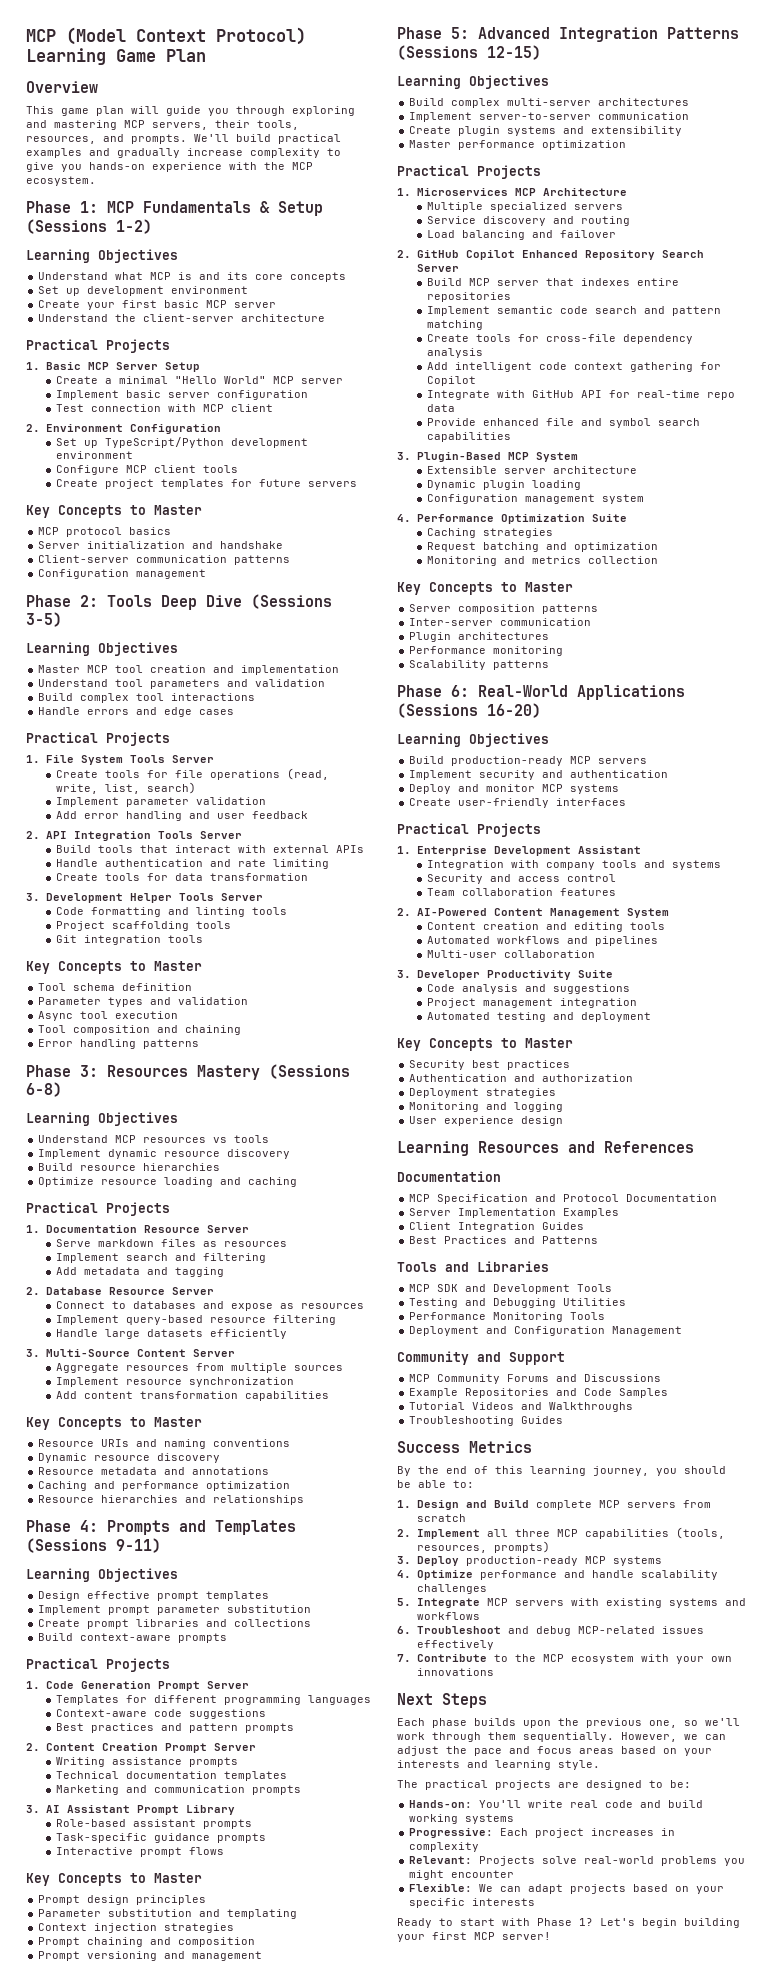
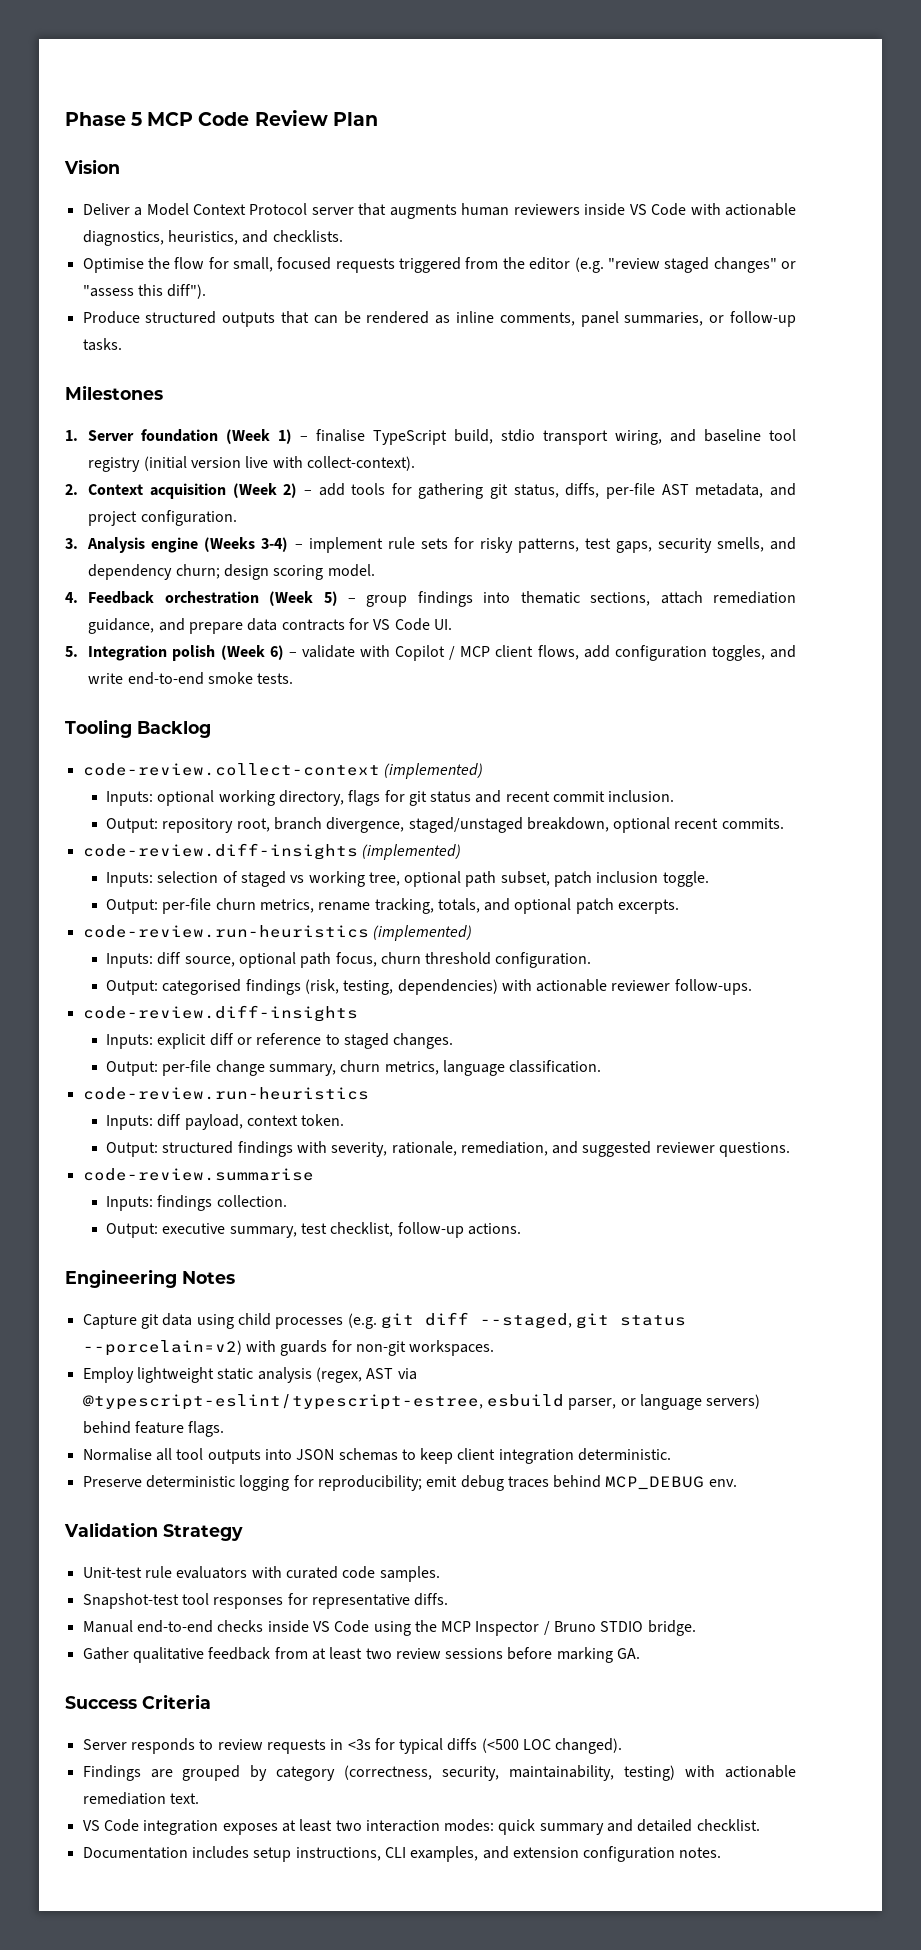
[26,27,306,45] [26,48,206,65] [26,81,98,93] [26,106,355,116] [26,120,299,130] [26,134,341,144] [26,148,341,158] [26,162,313,172] [26,176,96,186] [26,201,323,216] [26,219,152,234] [26,249,178,263] [38,272,347,282] [38,286,249,296] [38,300,277,310] [38,314,326,322] [26,339,170,353] [26,362,200,372] [56,376,344,384] [56,390,309,400] [56,404,274,412] [26,424,221,434] [56,437,309,448] [56,451,134,459] [56,465,239,475] [56,479,358,489] [26,505,202,518] [38,527,172,537] [38,541,284,549] [38,555,291,565] [38,569,207,579] [26,594,332,610] [26,612,62,627] [26,642,178,656] [38,665,340,675] [38,679,326,689] [38,693,256,703] [38,707,235,717] [26,732,170,746] [26,755,214,765] [56,768,330,780] [56,782,197,794] [56,797,267,807] [56,811,309,821] [26,831,242,841] [56,845,365,853] [56,859,330,869] [56,873,309,881] [26,893,263,903] [56,907,288,917] [56,921,232,931] [56,935,204,945] [26,961,202,974] [38,983,193,991] [38,997,249,1007] [38,1011,179,1021] [38,1025,242,1035] [38,1039,200,1049] [26,1064,350,1080] [26,1082,62,1097] [26,1112,178,1126] [38,1135,270,1143] [38,1149,291,1159] [38,1163,221,1171] [38,1177,298,1187] [26,1202,170,1216] [26,1225,249,1233] [56,1239,288,1247] [56,1253,267,1263] [56,1267,225,1277] [26,1287,214,1295] [56,1301,365,1311] [56,1315,337,1325] [56,1329,288,1339] [26,1349,235,1357] [56,1363,344,1373] [56,1377,295,1387] [56,1391,330,1401] [26,1417,202,1430] [38,1439,291,1449] [38,1453,221,1463] [38,1467,270,1475] [38,1481,291,1491] [38,1495,305,1505] [26,1520,296,1535] [26,1538,161,1553] [26,1568,178,1582] [38,1591,270,1601] [38,1605,312,1615] [38,1619,312,1629] [38,1633,228,1643] [26,1658,170,1672] [26,1681,249,1691] [56,1695,372,1705] [56,1709,267,1719] [56,1723,295,1733] [26,1743,256,1753] [56,1757,239,1767] [56,1771,288,1781] [56,1785,302,1795] [26,1805,235,1815] [56,1819,253,1829] [56,1833,267,1843] [56,1847,225,1857] [26,1873,202,1886] [38,1895,207,1905] [38,1909,298,1919] [38,1923,235,1933] [38,1937,256,1947] [38,1951,263,1961] [397,27,739,42] [397,45,541,60] [397,75,549,89] [409,98,690,108] [409,112,690,122] [409,126,683,136] [409,140,627,150] [397,165,541,179] [397,188,627,196] [427,202,624,212] [427,216,631,226] [427,230,617,240] [397,250,704,260] [416,264,459,272] [427,278,680,286] [427,292,512,302] [427,306,722,316] [427,320,484,330] [427,334,694,344] [427,348,484,358] [427,362,722,372] [427,376,477,386] [427,390,736,400] [427,404,456,412] [427,418,701,428] [427,432,512,442] [397,452,578,462] [427,466,638,474] [427,480,582,490] [427,494,645,504] [397,514,627,524] [427,528,554,538] [427,542,659,552] [427,556,659,566] [397,582,573,595] [409,604,599,614] [409,618,592,626] [409,632,550,642] [409,646,564,656] [409,660,550,670] [397,685,685,700] [397,703,541,718] [397,733,549,747] [409,756,648,766] [409,770,669,780] [409,784,620,794] [409,798,627,808] [397,823,541,837] [397,846,641,856] [427,860,722,870] [427,874,617,884] [427,888,617,896] [397,908,669,918] [427,922,666,932] [427,936,659,946] [427,950,596,958] [397,970,613,980] [427,984,631,994] [427,998,638,1008] [427,1012,652,1022] [397,1038,573,1051] [409,1060,571,1070] [409,1074,634,1082] [409,1088,557,1098] [409,1102,564,1112] [409,1116,564,1126] [397,1141,694,1156] [397,1171,501,1182] [409,1194,718,1204] [409,1208,620,1218] [409,1222,585,1232] [409,1236,599,1244] [397,1261,549,1272] [409,1284,613,1294] [409,1298,627,1308] [409,1312,606,1322] [409,1326,683,1336] [397,1351,565,1365] [409,1374,662,1384] [409,1388,669,1398] [409,1402,634,1412] [409,1416,564,1426] [397,1441,532,1453] [397,1466,726,1476] [397,1480,474,1488] [397,1500,711,1510] [416,1514,466,1522] [397,1527,725,1539] [416,1541,550,1553] [397,1556,662,1566] [397,1570,718,1580] [416,1584,487,1594] [397,1598,746,1608] [416,1612,480,1620] [397,1626,704,1636] [416,1640,494,1650] [397,1654,732,1664] [416,1668,494,1676] [397,1693,487,1708] [397,1718,740,1728] [397,1732,726,1742] [397,1746,712,1756] [397,1760,600,1770] [397,1780,691,1790] [409,1800,704,1808] [409,1814,515,1824] [409,1828,676,1838] [409,1842,480,1852] [409,1856,746,1866] [409,1870,515,1880] [409,1884,725,1894] [409,1898,536,1908] [397,1918,740,1928] [397,1932,551,1942] MCP (Model Context Protocol) Learning Game Plan // Overview // This game plan will guide you through exploring and mastering MCP servers, their tools, resources, and prompts. We'll build practical examples and gradually increase complexity to give you hands-on experience with the MCP ecosystem. // Phase 1: MCP Fundamentals & Setup (Sessions 1-2) // Learning Objectives // Understand what MCP is and its core concepts // Set up development environment // Create your first basic MCP server // Understand the client-server architecture // Practical Projects // 1. Basic MCP Server Setup // Create a minimal "Hello World" MCP server // Implement basic server configuration // Test connection with MCP client // 2. Environment Configuration // Set up TypeScript/Python development environment // Configure MCP client tools // Create project templates for future servers // Key Concepts to Master // MCP protocol basics // Server initialization and handshake // Client-server communication patterns // Configuration management // Phase 2: Tools Deep Dive (Sessions 3-5) // Learning Objectives // Master MCP tool creation and implementation // Understand tool parameters and validation // Build complex tool interactions // Handle errors and edge cases // Practical Projects // 1. File System Tools Server // Create tools for file operations (read, write, list, search) // Implement parameter validation // Add error handling and user feedback // 2. API Integration Tools Server // Build tools that interact with external APIs // Handle authentication and rate limiting // Create tools for data transformation // 3. Development Helper Tools Server // Code formatting and linting tools // Project scaffolding tools // Git integration tools // Key Concepts to Master // Tool schema definition // Parameter types and validation // Async tool execution // Tool composition and chaining // Error handling patterns // Phase 3: Resources Mastery (Sessions 6-8) // Learning Objectives // Understand MCP resources vs tools // Implement dynamic resource discovery // Build resource hierarchies // Optimize resource loading and caching // Practical Projects // 1. Documentation Resource Server // Serve markdown files as resources // Implement search and filtering // Add metadata and tagging // 2. Database Resource Server // Connect to databases and expose as resources // Implement query-based resource filtering // Handle large datasets efficiently // 3. Multi-Source Content Server // Aggregate resources from multiple sources // Implement resource synchronization // Add content transformation capabilities // Key Concepts to Master // Resource URIs and naming conventions // Dynamic resource discovery // Resource metadata and annotations // Caching and performance optimization // Resource hierarchies and relationships // Phase 4: Prompts and Templates (Sessions 9-11) // Learning Objectives // Design effective prompt templates // Implement prompt parameter substitution // Create prompt libraries and collections // Build context-aware prompts // Practical Projects // 1. Code Generation Prompt Server // Templates for different programming languages // Context-aware code suggestions // Best practices and pattern prompts // 2. Content Creation Prompt Server // Writing assistance prompts // Technical documentation templates // Marketing and communication prompts // 3. AI Assistant Prompt Library // Role-based assistant prompts // Task-specific guidance prompts // Interactive prompt flows // Key Concepts to Master // Prompt design principles // Parameter substitution and templating // Context injection strategies // Prompt chaining and composition // Prompt versioning and management // Phase 5: Advanced Integration Patterns (Sessions 12-15) // Learning Objectives // Build complex multi-server architectures // Implement server-to-server communication // Create plugin systems and extensibility // Master performance optimization // Practical Projects // 1. Microservices MCP Architecture // Multiple specialized servers // Service discovery and routing // Load balancing and failover // 2. GitHub Copilot Enhanced Repository Search Server // Build MCP server that indexes entire repositories // Implement semantic code search and pattern matching // Create tools for cross-file dependency analysis // Add intelligent code context gathering for Copilot // Integrate with GitHub API for real-time repo data // Provide enhanced file and symbol search capabilities // 3. Plugin-Based MCP System // Extensible server architecture // Dynamic plugin loading // Configuration management system // 4. Performance Optimization Suite // Caching strategies // Request batching and optimization // Monitoring and metrics collection // Key Concepts to Master // Server composition patterns // Inter-server communication // Plugin architectures // Performance monitoring // Scalability patterns // Phase 6: Real-World Applications (Sessions 16-20) // Learning Objectives // Build production-ready MCP servers // Implement security and authentication // Deploy and monitor MCP systems // Create user-friendly interfaces // Practical Projects // 1. Enterprise Development Assistant // Integration with company tools and systems // Security and access control // Team collaboration features // 2. AI-Powered Content Management System // Content creation and editing tools // Automated workflows and pipelines // Multi-user collaboration // 3. Developer Productivity Suite // Code analysis and suggestions // Project management integration // Automated testing and deployment // Key Concepts to Master // Security best practices // Authentication and authorization // Deployment strategies // Monitoring and logging // User experience design // Learning Resources and References // Documentation // MCP Specification and Protocol Documentation // Server Implementation Examples // Client Integration Guides // Best Practices and Patterns // Tools and Libraries // MCP SDK and Development Tools // Testing and Debugging Utilities // Performance Monitoring Tools // Deployment and Configuration Management // Community and Support // MCP Community Forums and Discussions // Example Repositories and Code Samples // Tutorial Videos and Walkthroughs // Troubleshooting Guides // Success Metrics // By the end of this learning journey, you should be able to: // 1. Design and Build complete MCP servers from scratch // 2. Implement all three MCP capabilities (tools, resources, prompts) // 3. Deploy production-ready MCP systems // 4. Optimize performance and handle scalability challenges // 5. Integrate MCP servers with existing systems and workflows // 6. Troubleshoot and debug MCP-related issues effectively // 7. Contribute to the MCP ecosystem with your own innovations // Next Steps // Each phase builds upon the previous one, so we'll work through them sequentially. However, we can adjust the pace and focus areas based on your interests and learning style. // The practical projects are designed to be: // Hands-on: You'll write real code and build working systems // Progressive: Each project increases in complexity // Relevant: Projects solve real-world problems you might encounter // Flexible: We can adapt projects based on your specific interests // Ready to start with Phase 1? Let's begin building your first MCP server! -> [65,110,378,126] [64,159,120,174] [82,203,796,219] [82,230,343,246] [82,257,797,273] [82,284,207,299] [82,311,796,327] [82,338,122,351] [65,385,163,400] [65,429,797,445] [88,456,415,472] [65,483,796,499] [88,510,237,526] [65,537,796,553] [88,564,375,580] [65,591,797,607] [88,618,452,634] [65,645,797,661] [88,672,294,685] [65,719,211,738] [82,763,483,779] [105,790,675,806] [105,817,784,833] [82,843,461,860] [105,871,709,887] [105,898,680,914] [82,925,472,941] [105,952,592,968] [105,979,752,995] [82,1005,358,1022] [105,1033,454,1049] [105,1060,602,1076] [82,1087,369,1100] [105,1114,345,1130] [105,1141,791,1157] [82,1168,314,1181] [105,1195,287,1211] [105,1222,521,1238] [65,1269,235,1288] [82,1312,687,1329] [82,1340,495,1356] [82,1367,417,1383] [82,1394,761,1410] [82,1421,225,1437] [82,1448,672,1464] [82,1475,737,1491] [64,1522,243,1541] [82,1566,440,1582] [82,1593,449,1609] [82,1620,696,1636] [82,1647,641,1663] [65,1694,211,1709] [82,1738,623,1754] [82,1765,797,1781] [82,1792,199,1805] [82,1819,760,1835] [82,1846,722,1862] Phase 5 MCP Code Review Plan // Vision // Deliver a Model Context Protocol server that augments human reviewers inside VS Code with actionable diagnostics, heuristics, and checklists. // Optimise the flow for small, focused requests triggered from the editor (e.g. "review staged changes" or "assess this diff"). // Produce structured outputs that can be rendered as inline comments, panel summaries, or follow-up tasks. // Milestones // 1. Server foundation (Week 1) – finalise TypeScript build, stdio transport wiring, and baseline tool registry (initial version live with collect-context). // 2. Context acquisition (Week 2) – add tools for gathering git status, diffs, per-file AST metadata, and project configuration. // 3. Analysis engine (Weeks 3-4) – implement rule sets for risky patterns, test gaps, security smells, and dependency churn; design scoring model. // 4. Feedback orchestration (Week 5) – group findings into thematic sections, attach remediation guidance, and prepare data contracts for VS Code UI. // 5. Integration polish (Week 6) – validate with Copilot / MCP client flows, add configuration toggles, and write end-to-end smoke tests. // Tooling Backlog // code-review.collect-context (implemented) // Inputs: optional working directory, flags for git status and recent commit inclusion. // Output: repository root, branch divergence, staged/unstaged breakdown, optional recent commits. // code-review.diff-insights (implemented) // Inputs: selection of staged vs working tree, optional path subset, patch inclusion toggle. // Output: per-file churn metrics, rename tracking, totals, and optional patch excerpts. // code-review.run-heuristics (implemented) // Inputs: diff source, optional path focus, churn threshold configuration. // Output: categorised findings (risk, testing, dependencies) with actionable reviewer follow-ups. // code-review.diff-insights // Inputs: explicit diff or reference to staged changes. // Output: per-file change summary, churn metrics, language classification. // code-review.run-heuristics // Inputs: diff payload, context token. // Output: structured findings with severity, rationale, remediation, and suggested reviewer questions. // code-review.summarise // Inputs: findings collection. // Output: executive summary, test checklist, follow-up actions. // Engineering Notes // Capture git data using child processes (e.g. git diff --staged, git status --porcelain=v2) with guards for non-git workspaces. // Employ lightweight static analysis (regex, AST via @typescript-eslint/typescript-estree, esbuild parser, or language servers) behind feature flags. // Normalise all tool outputs into JSON schemas to keep client integration deterministic. // Preserve deterministic logging for reproducibility; emit debug traces behind MCP_DEBUG env. // Validation Strategy // Unit-test rule evaluators with curated code samples. // Snapshot-test tool responses for representative diffs. // Manual end-to-end checks inside VS Code using the MCP Inspector / Bruno STDIO bridge. // Gather qualitative feedback from at least two review sessions before marking GA. // Success Criteria // Server responds to review requests in <3s for typical diffs (<500 LOC changed). // Findings are grouped by category (correctness, security, maintainability, testing) with actionable remediation text. // VS Code integration exposes at least two interaction modes: quick summary and detailed checklist. // Documentation includes setup instructions, CLI examples, and extension configuration notes.

